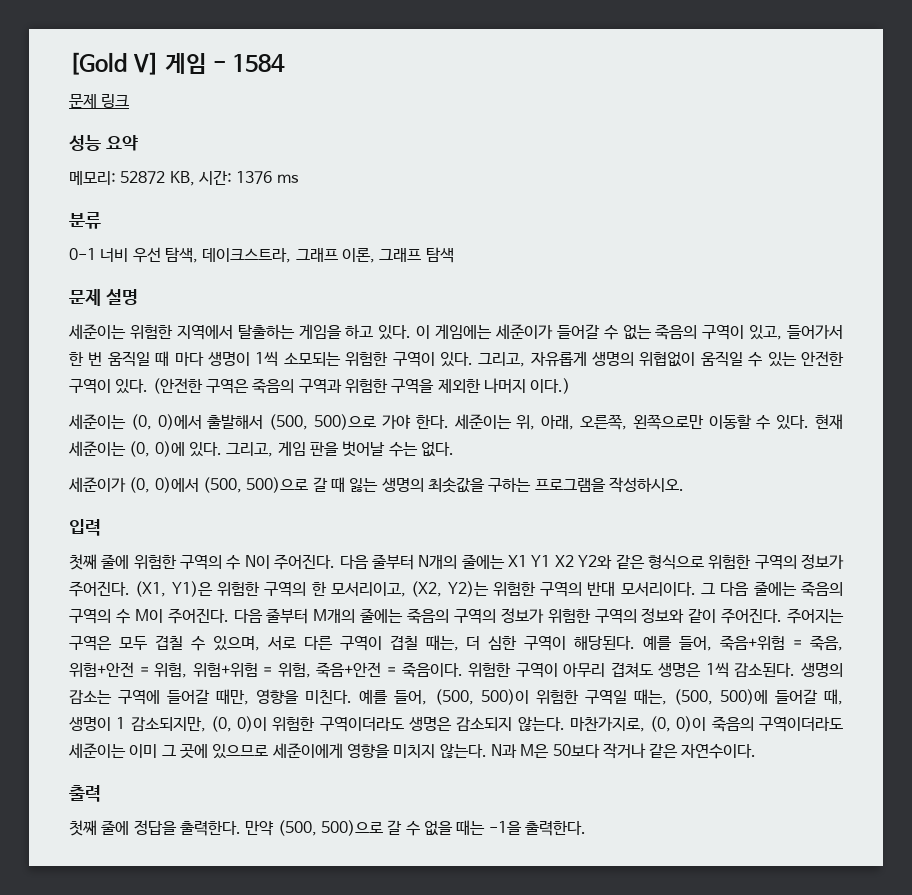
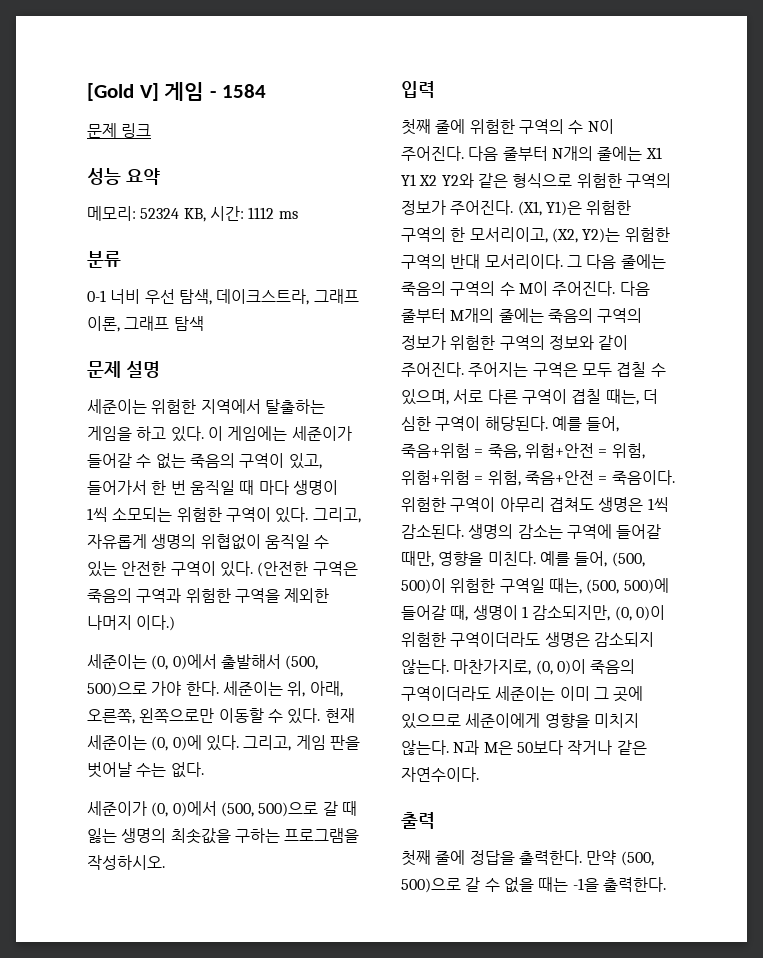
[120,171,166,184] 52872 -> [140,208,180,219] 52324
[236,171,273,184] 1376 -> [248,207,275,219] 1112

